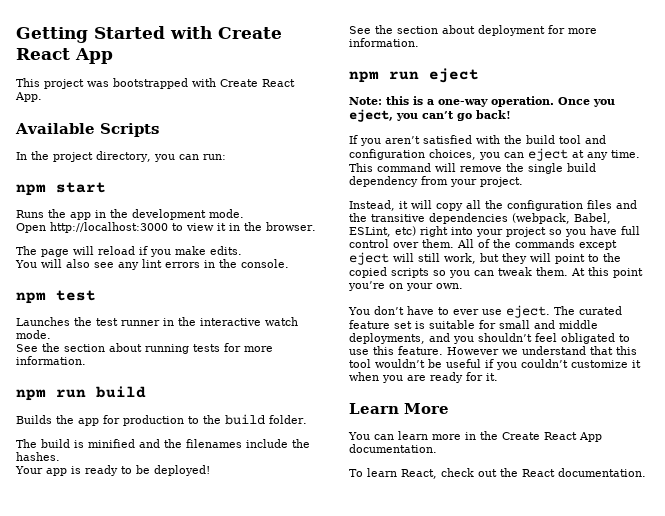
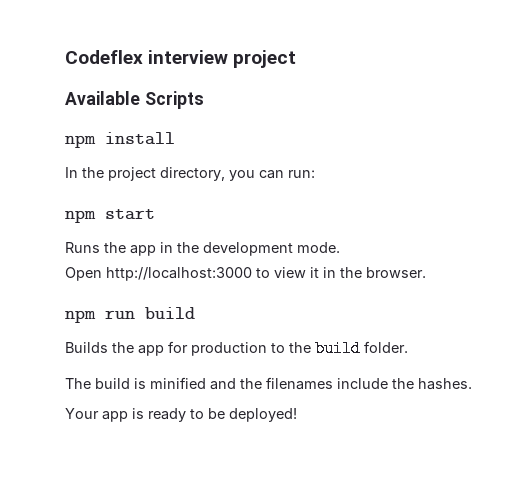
[16,26,282,43] [16,48,113,64] [16,78,295,89] [15,92,42,102] Getting Started with Create React App // This project was bootstrapped with Create React App. -> [65,50,297,68] Codeflex interview project
(159, 130) none -> [65,132,175,148] // npm install
[16,246,242,257] [15,259,289,270] [16,290,96,304] [16,317,298,326] [16,330,51,339] [16,343,273,354] [16,356,86,365] // The page will reload if you make edits. // You will also see any lint errors in the console. // npm test // Launches the test runner in the interactive watch mode. // See the section about running tests for more information. -> (426, 272) none
[349,25,597,36] [349,38,419,47] [349,68,479,83] [349,96,615,107] [349,109,511,122] [349,135,606,146] [349,148,640,161] [349,163,596,174] [349,176,523,187] [349,200,637,211] [349,213,611,224] [349,226,640,237] [349,239,617,250] [349,252,621,265] [349,267,643,278] [348,281,463,291] [348,305,622,318] [349,320,598,329] [349,333,630,344] [349,346,637,355] [349,359,641,370] [349,372,498,383] [349,403,449,414] [348,431,602,442] [349,444,437,453] [349,468,646,479] // See the section about deployment for more information. // npm run eject // Note: this is a one-way operation. Once you eject, you can’t go back! // If you aren’t satisfied with the build tool and configuration choices, you can eject at any time. This command will remove the single build dependency from your project. // Instead, it will copy all the configuration files and the transitive dependencies (webpack, Babel, ESLint, etc) right into your project so you have full control over them. All of the commands except eject will still work, but they will point to the copied scripts so you can tweak them. At this point you’re on your own. // You don’t have to ever use eject. The curated feature set is suitable for small and middle deployments, and you shouldn’t feel obligated to use this feature. However we understand that this tool wouldn’t be useful if you couldn’t customize it when you are ready for it. // Learn More // You can learn more in the Create React App documentation. // To learn React, check out the React documentation. -> (297, 415) none

